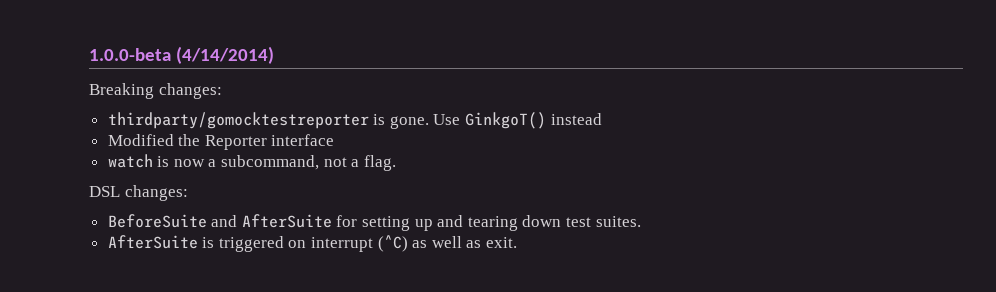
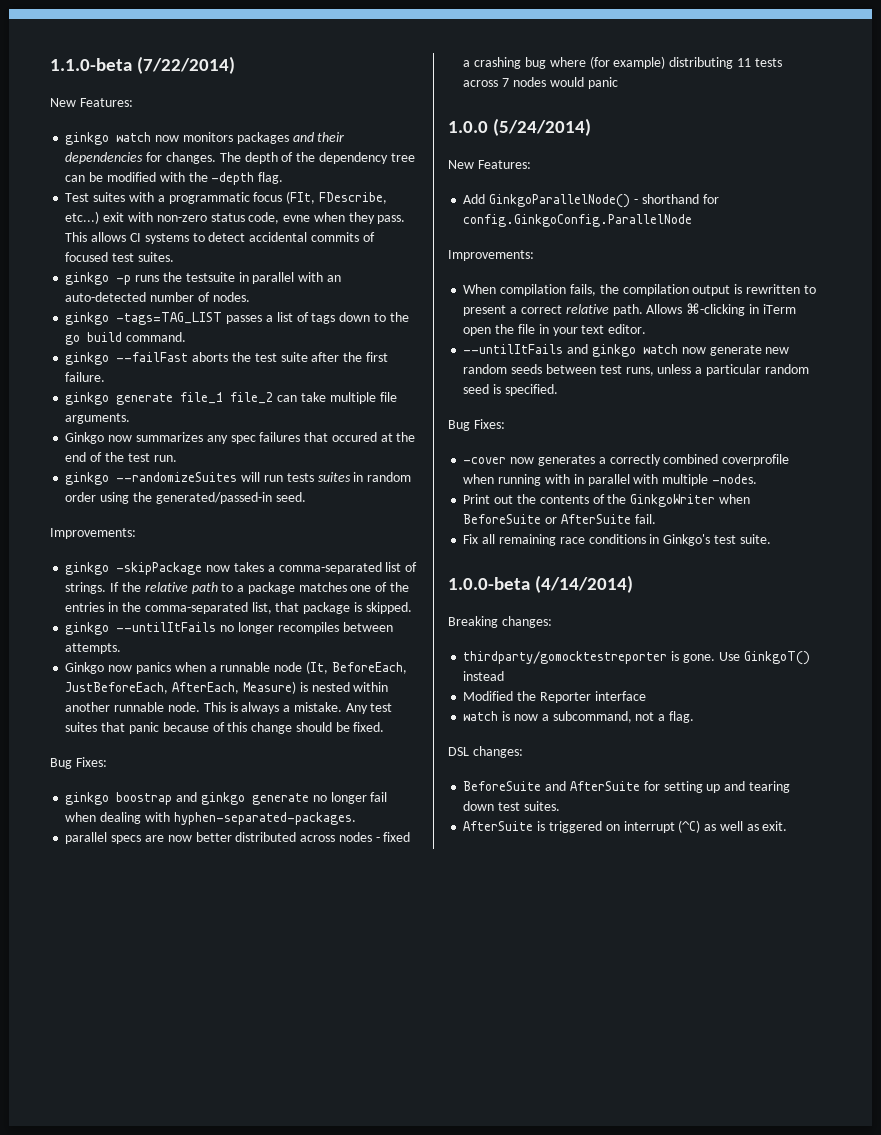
(89, 54) none -> [50,56,236,74] [50,98,133,107] [65,132,345,145] [65,152,415,164] [65,172,284,185] [65,191,387,204] [65,211,406,224] [65,232,375,244] [65,252,174,262] [65,272,341,285] [65,292,250,302] [65,312,409,325] [65,332,187,345] [65,352,388,365] [65,372,106,382] [65,392,397,405] [65,413,131,424] [65,432,416,444] [65,452,177,462] [65,472,412,485] [65,492,306,504] [50,528,136,539] [65,562,418,575] [65,582,409,594] [65,602,412,614] [65,622,393,635] [65,643,122,654] [65,661,407,674] [65,681,389,694] [65,702,393,714] [65,722,385,734] [50,757,107,769] [65,792,388,805] [65,812,356,825] [65,832,411,844] [463,56,782,69] [463,77,618,89] [448,118,592,136] [448,160,531,169] [463,194,719,208] [463,214,693,227] [448,250,534,261] [463,284,816,296] [463,303,796,316] [463,324,647,336] [463,344,790,357] [463,364,809,376] [463,384,558,396] [448,419,505,431] [463,454,790,466] [463,474,757,486] [463,494,750,507] [463,514,656,524] [463,534,771,546] 1.1.0-beta (7/22/2014) // New Features: // ginkgo watch now monitors packages and their dependencies for changes. The depth of the dependency tree can be modified with the -depth flag. // Test suites with a programmatic focus (FIt, FDescribe, etc...) exit with non-zero status code, evne when they pass. This allows CI systems to detect accidental commits of focused test suites. // ginkgo -p runs the testsuite in parallel with an auto-detected number of nodes. // ginkgo -tags=TAG_LIST passes a list of tags down to the go build command. // ginkgo --failFast aborts the test suite after the first failure. // ginkgo generate file_1 file_2 can take multiple file arguments. // Ginkgo now summarizes any spec failures that occured at the end of the test run. // ginkgo --randomizeSuites will run tests suites in random order using the generated/passed-in seed. // Improvements: // ginkgo -skipPackage now takes a comma-separated list of strings. If the relative path to a package matches one of the entries in the comma-separated list, that package is skipped. // ginkgo --untilItFails no longer recompiles between attempts. // Ginkgo now panics when a runnable node (It, BeforeEach, JustBeforeEach, AfterEach, Measure) is nested within another runnable node. This is always a mistake. Any test suites that panic because of this change should be fixed. // Bug Fixes: // ginkgo boostrap and ginkgo generate no longer fail when dealing with hyphen-separated-packages. // parallel specs are now better distributed across nodes - fixed a crashing bug where (for example) distributing 11 tests across 7 nodes would panic // 1.0.0 (5/24/2014) // New Features: // Add GinkgoParallelNode() - shorthand for config.GinkgoConfig.ParallelNode // Improvements: // When compilation fails, the compilation output is rewritten to present a correct relative path. Allows ⌘-clicking in iTerm open the file in your text editor. // --untilItFails and ginkgo watch now generate new random seeds between test runs, unless a particular random seed is specified. // Bug Fixes: // -cover now generates a correctly combined coverprofile when running with in parallel with multiple -nodes. // Print out the contents of the GinkgoWriter when BeforeSuite or AfterSuite fail. // Fix all remaining race conditions in Ginkgo's test suite. //

